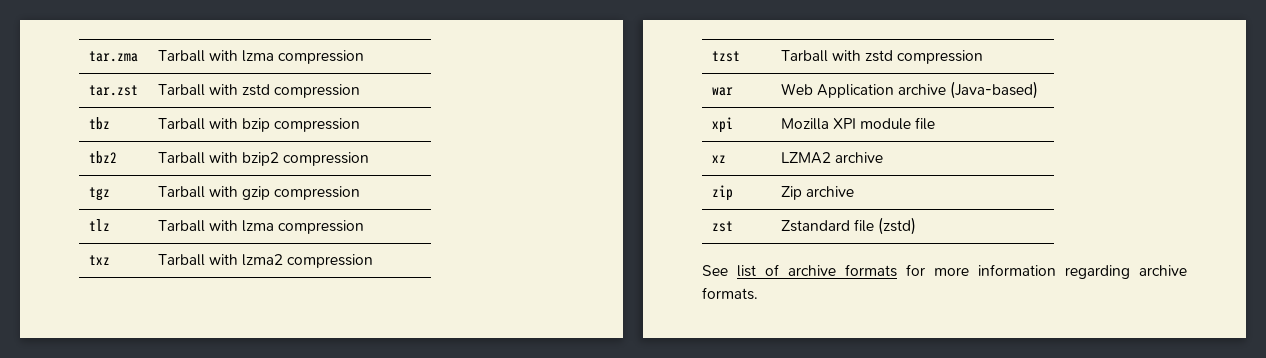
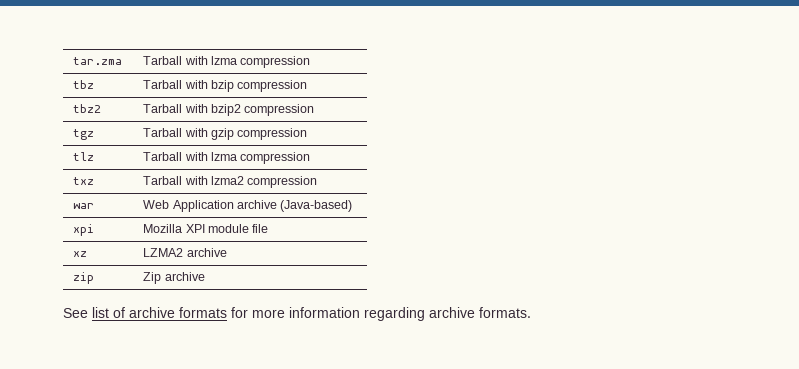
[88,85,138,96] [157,84,361,98] // tar.zst | Tarball with zstd compression -> (311, 62) none
[711,51,740,62] [780,50,984,64] // tzst | Tarball with zstd compression -> (318, 182) none
[711,221,733,232] [780,217,917,235] // zst | Zstandard file (zstd) -> (205, 276) none

